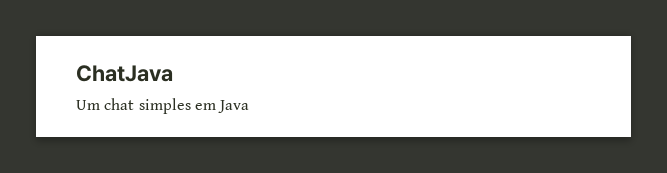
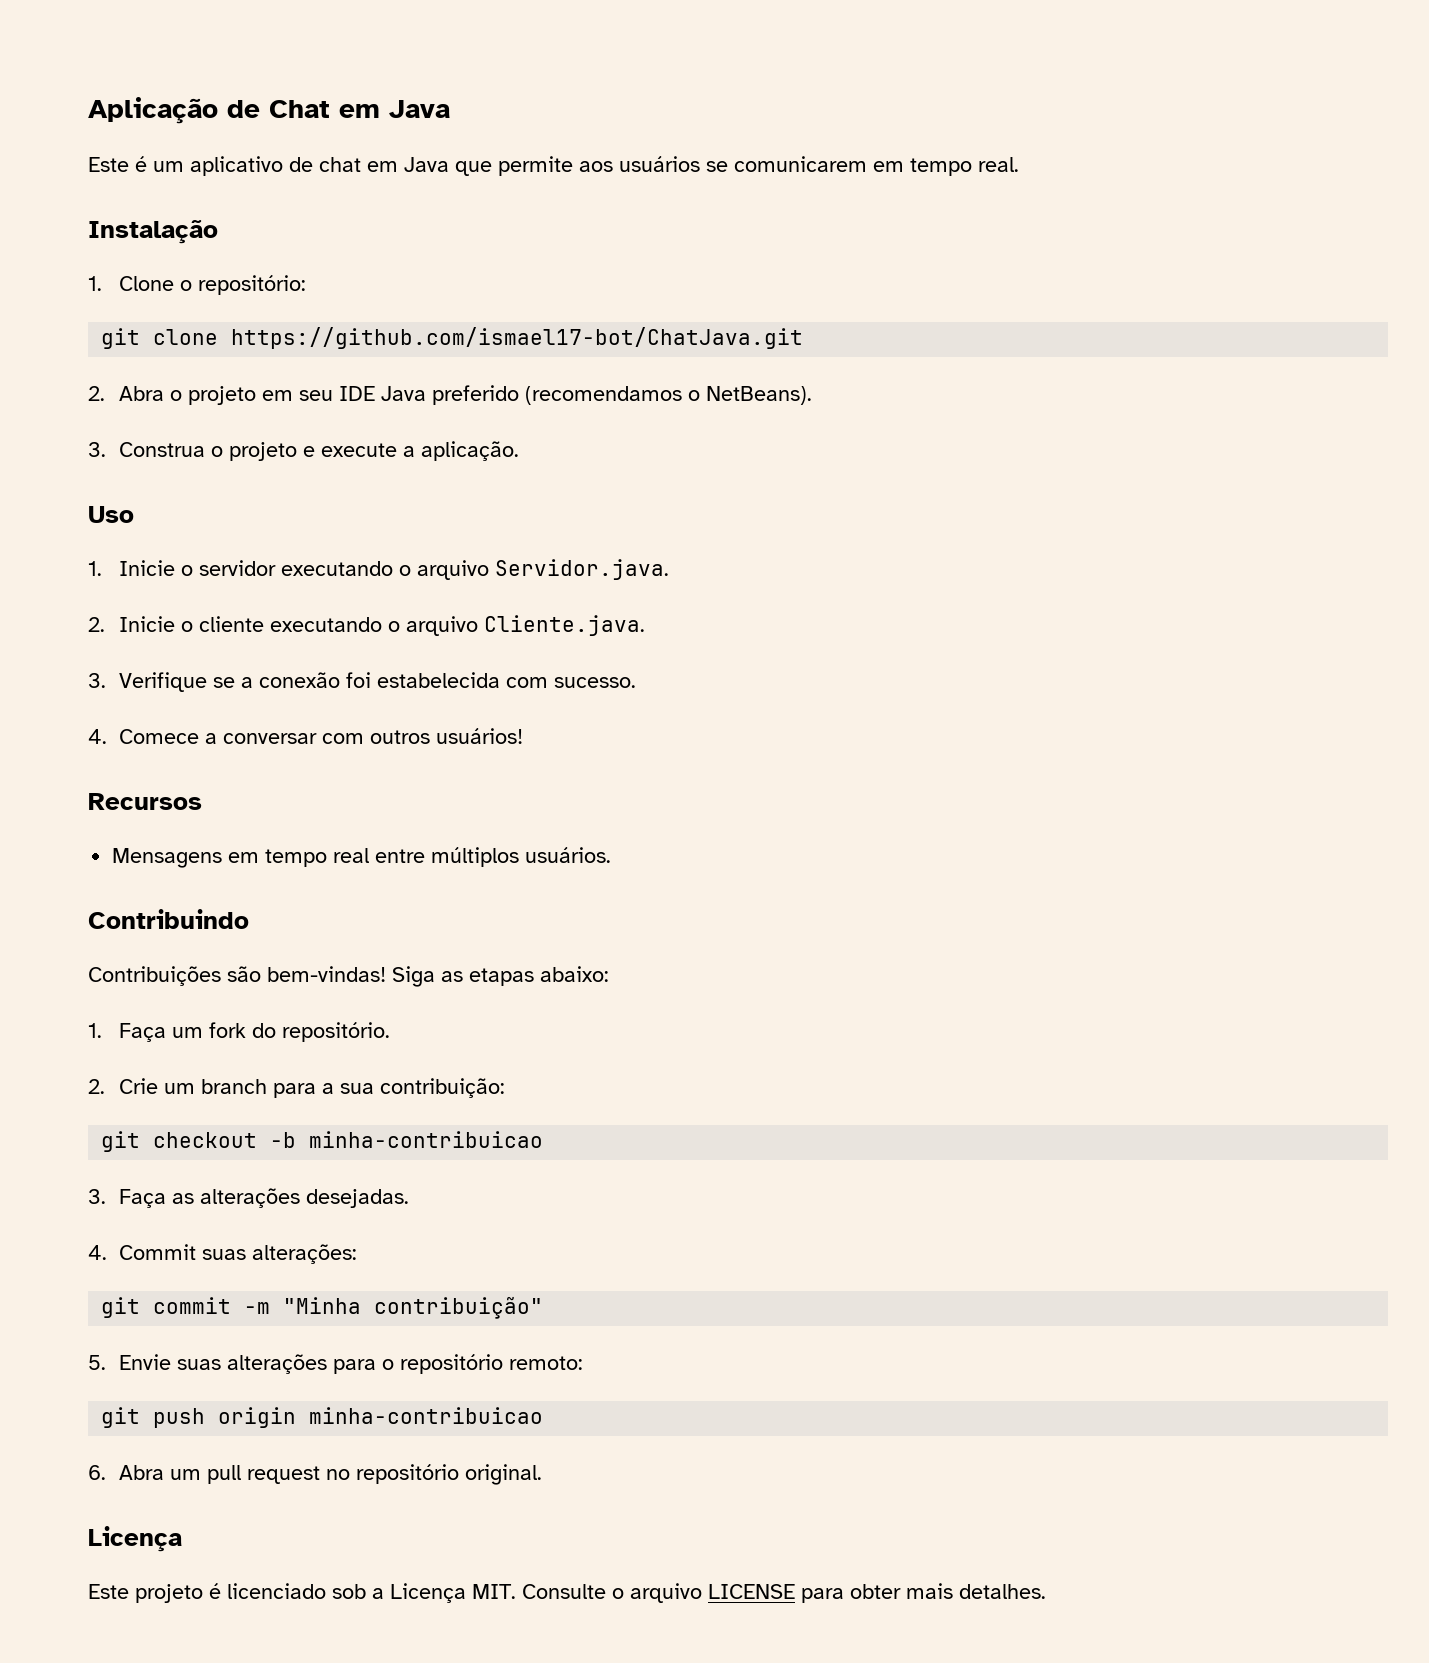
[76,65,173,82] [76,98,250,114] ChatJava // Um chat simples em Java -> [88,97,450,124] [88,156,1019,176] [88,220,218,244] [88,275,307,295] [101,327,804,349] [88,385,813,405] [88,441,520,461] [88,506,134,523] [88,559,670,580] [88,615,646,636] [88,672,637,692] [88,728,524,744] [88,793,202,810] [112,847,612,868] [88,909,249,929] [88,966,609,987] [88,1022,391,1042] [88,1078,506,1098] [101,1131,544,1152] [88,1188,410,1208] [88,1244,358,1264] [101,1296,544,1319] [88,1354,584,1374] [101,1407,544,1428] [88,1464,543,1485] [88,1526,182,1552] [88,1583,1046,1603] Aplicação de Chat em Java // Este é um aplicativo de chat em Java que permite aos usuários se comunicarem em tempo real. // Instalação // 1. Clone o repositório: // git clone https://github.com/ismael17-bot/ChatJava.git // 2. Abra o projeto em seu IDE Java preferido (recomendamos o NetBeans). // 3. Construa o projeto e execute a aplicação. // Uso // 1. Inicie o servidor executando o arquivo Servidor.java. // 2. Inicie o cliente executando o arquivo Cliente.java. // 3. Verifique se a conexão foi estabelecida com sucesso. // 4. Comece a conversar com outros usuários! // Recursos // Mensagens em tempo real entre múltiplos usuários. // Contribuindo // Contribuições são bem-vindas! Siga as etapas abaixo: // 1. Faça um fork do repositório. // 2. Crie um branch para a sua contribuição: // git checkout -b minha-contribuicao // 3. Faça as alterações desejadas. // 4. Commit suas alterações: // git commit -m "Minha contribuição" // 5. Envie suas alterações para o repositório remoto: // git push origin minha-contribuicao // 6. Abra um pull request no repositório original. // Licença // Este projeto é licenciado sob a Licença MIT. Consulte o arquivo LICENSE para obter mais detalhes.

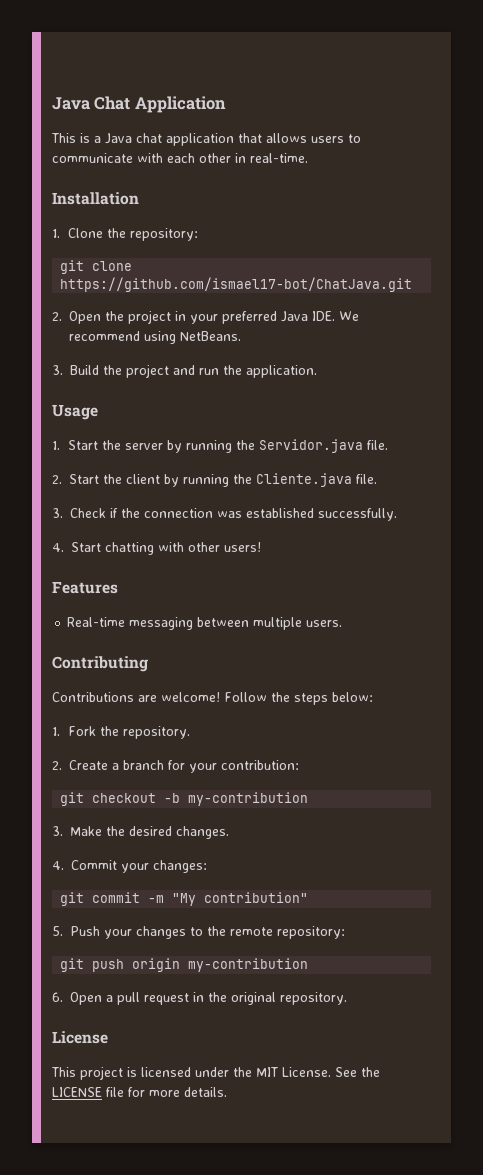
[88,97,450,124] [88,156,1019,176] [88,220,218,244] Aplicação de Chat em Java // Este é um aplicativo de chat em Java que permite aos usuários se comunicarem em tempo real. // Instalação -> [52,96,226,113] [51,133,361,146] [52,153,308,163] [52,192,139,205] Java Chat Application // This is a Java chat application that allows users to communicate with each other in real-time. // Installation
[180,275,307,295] o repositório: -> [106,228,198,241] the repository:
[119,385,813,405] [88,441,520,461] [88,506,134,523] [88,559,670,580] [88,615,646,636] [88,672,637,692] [88,728,524,744] [88,793,202,810] [112,847,612,868] [88,909,249,929] [88,966,609,987] [88,1022,391,1042] [88,1078,506,1098] Abra o projeto em seu IDE Java preferido (recomendamos o NetBeans). // 3. Construa o projeto e execute a aplicação. // Uso // 1. Inicie o servidor executando o arquivo Servidor.java. // 2. Inicie o cliente executando o arquivo Cliente.java. // 3. Verifique se a conexão foi estabelecida com sucesso. // 4. Comece a conversar com outros usuários! // Recursos // Mensagens em tempo real entre múltiplos usuários. // Contribuindo // Contribuições são bem-vindas! Siga as etapas abaixo: // 1. Faça um fork do repositório. // 2. Crie um branch para a sua contribuição: -> [69,310,359,324] [69,331,241,344] [52,364,317,378] [52,404,98,420] [52,439,388,453] [52,473,377,487] [52,508,397,521] [52,542,261,555] [52,581,118,594] [67,617,343,630] [52,656,148,672] [52,692,373,705] [52,726,190,739] [52,760,299,773] Open the project in your preferred Java IDE. We recommend using NetBeans. // 3. Build the project and run the application. // Usage // 1. Start the server by running the Servidor.java file. // 2. Start the client by running the Cliente.java file. // 3. Check if the connection was established successfully. // 4. Start chatting with other users! // Features // Real-time messaging between multiple users. // Contributing // Contributions are welcome! Follow the steps below: // 1. Fork the repository. // 2. Create a branch for your contribution:
[309,1131,544,1148] [88,1188,410,1208] minha-contribuicao // 3. Faça as alterações desejadas. -> [188,792,309,806] [52,826,229,839] my-contribution // 3. Make the desired changes.
[202,1244,358,1264] suas alterações: -> [121,860,207,873] your changes:
[283,1296,544,1319] "Minha contribuição" -> [172,892,309,906] "My contribution"
[119,1354,584,1374] Envie suas alterações para o repositório remoto: -> [70,926,345,939] Push your changes to the remote repository:
[309,1407,544,1424] minha-contribuicao -> [188,958,309,972] my-contribution
[119,1464,543,1485] [88,1526,182,1552] [88,1583,1046,1603] Abra um pull request no repositório original. // Licença // Este projeto é licenciado sob a Licença MIT. Consulte o arquivo LICENSE para obter mais detalhes. -> [70,992,347,1005] [52,1031,108,1044] [51,1066,380,1080] [52,1087,227,1097] Open a pull request in the original repository. // License // This project is licensed under the MIT License. See the LICENSE file for more details.

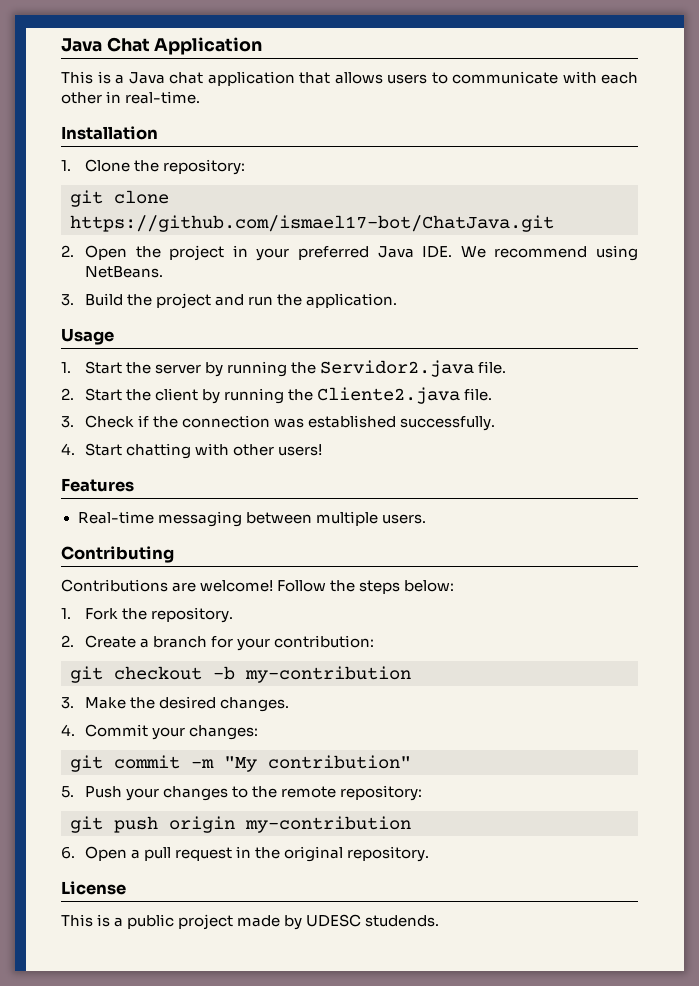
[258,439,363,453] Servidor.java -> [320,360,475,377] Servidor2.java
[256,473,352,487] Cliente.java -> [317,387,461,404] Cliente2.java
[80,1066,380,1080] [52,1087,227,1097] project is licensed under the MIT License. See the LICENSE file for more details. -> [97,914,440,930] is a public project made by UDESC studends.

